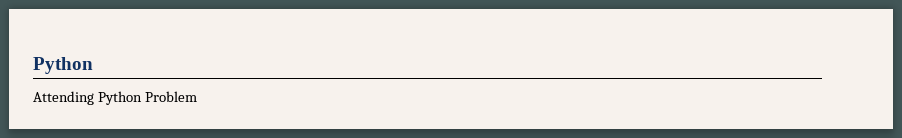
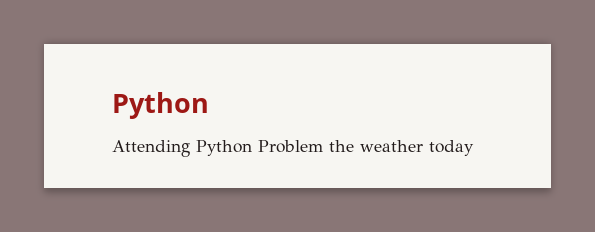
(197, 96) none -> [329,140,474,156] the weather today

